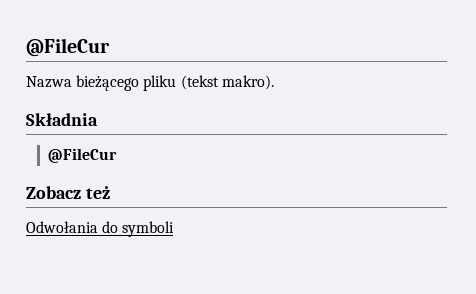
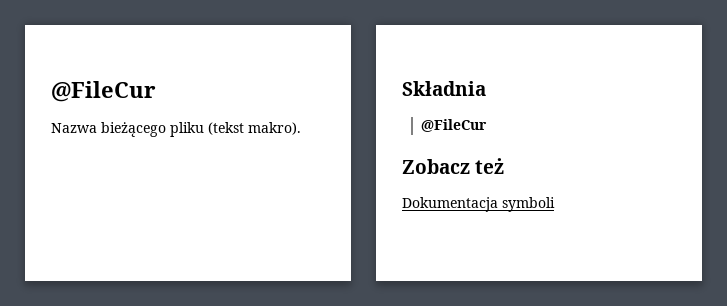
[26,221,119,233] Odwołania do -> [402,197,498,212] Dokumentacja

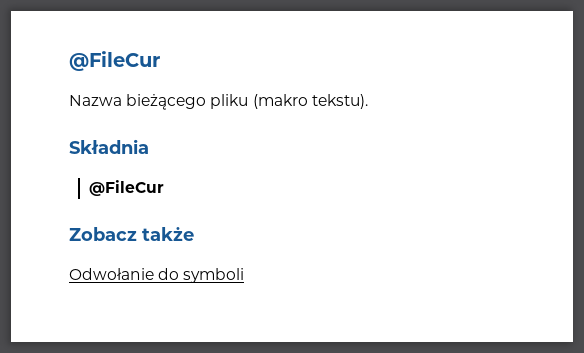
[208,122,301,135] (tekst makro). -> [252,94,368,109] (makro tekstu).
[475,158,505,174] [402,197,498,212] też // Dokumentacja -> [142,226,194,241] [69,268,180,280] także // Odwołanie do

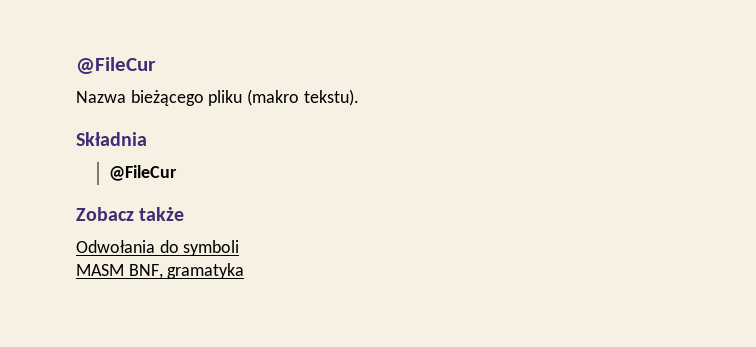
[69,268,154,280] Odwołanie -> [76,240,155,253] Odwołania
(245, 275) none -> [76,263,245,279] // MASM BNF, gramatyka

